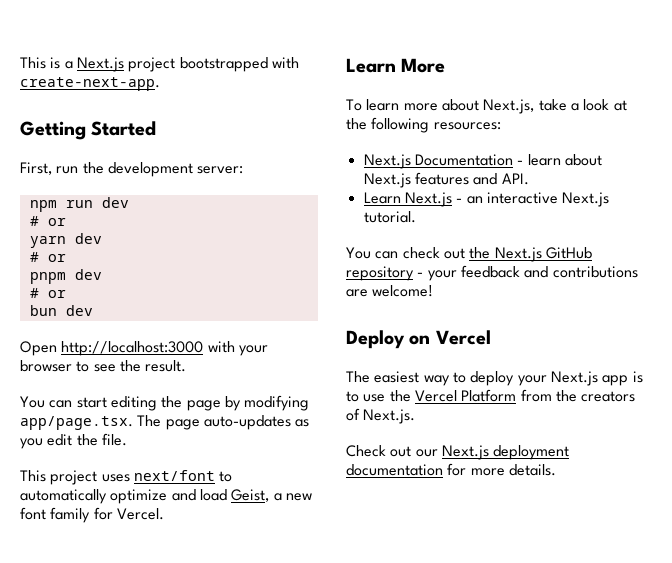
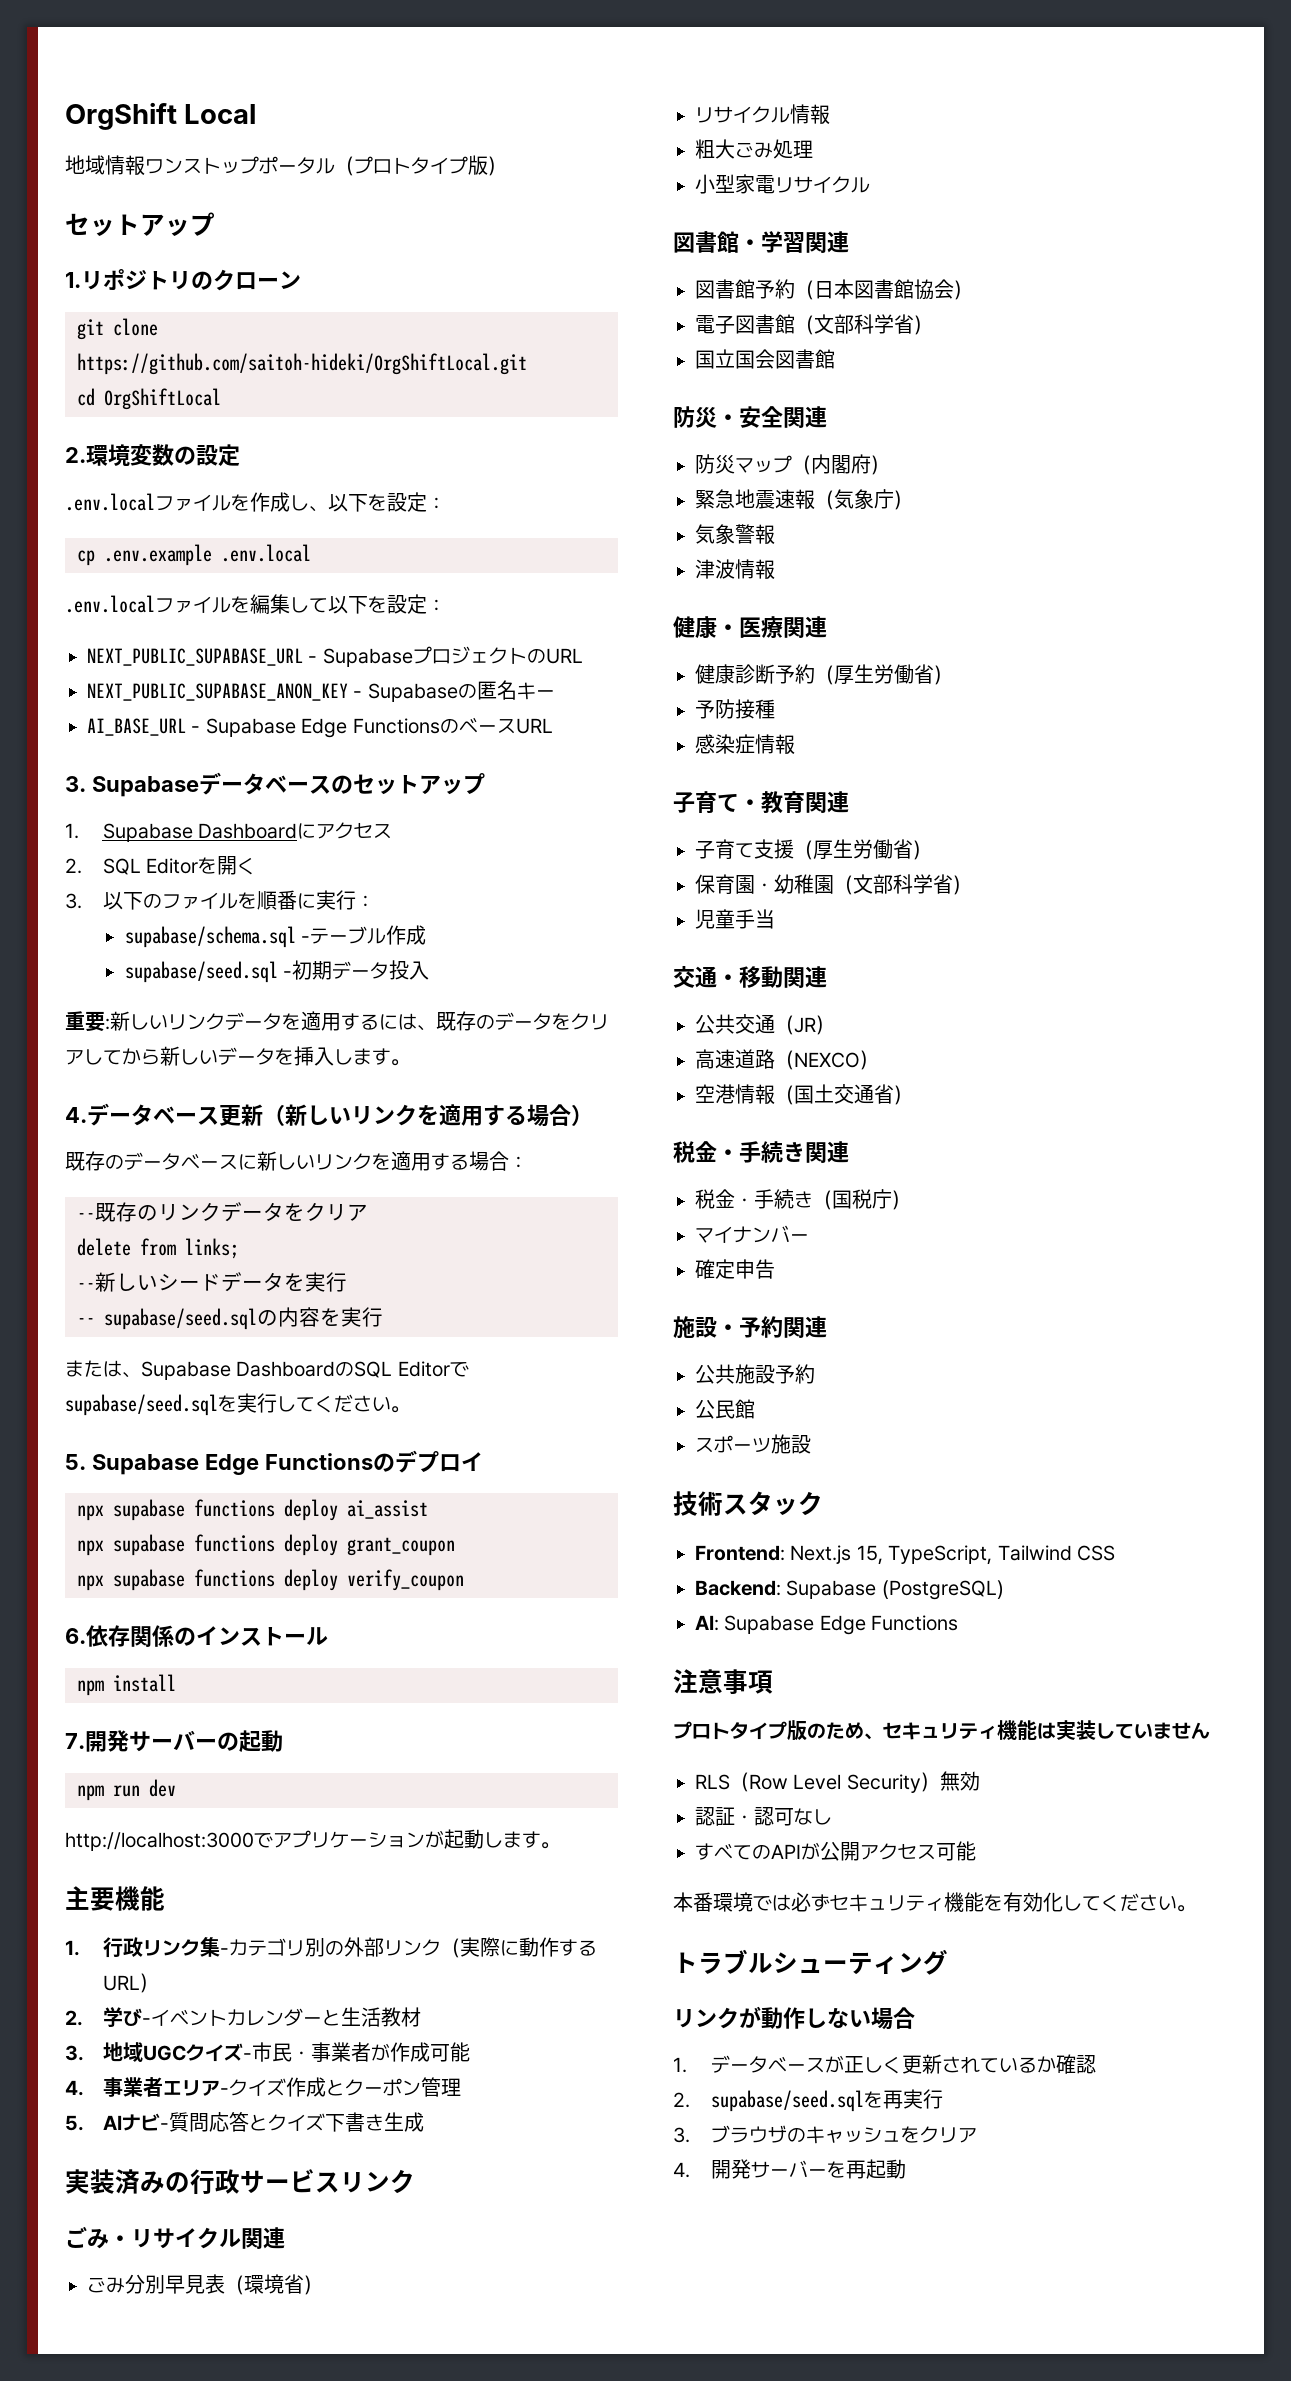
[20,57,299,72] [20,77,160,91] [20,121,157,140] [20,162,244,177] [29,197,129,212] [29,216,66,226] [29,233,102,248] [29,252,66,262] [29,269,102,284] [29,288,66,298] [29,305,93,316] [20,341,268,356] [20,360,187,372] [20,395,310,411] [20,415,310,430] [20,433,127,449] [20,470,233,485] [20,489,312,504] [20,507,164,523] [346,58,446,73] [346,99,627,114] [346,117,501,133] [363,154,602,169] [363,172,529,188] [363,192,610,207] [363,211,416,223] [346,247,592,262] [346,265,638,281] [346,285,434,297] [346,330,491,349] [346,371,643,386] [346,389,636,402] [346,408,416,424] [346,445,570,460] [346,463,556,476] This is a Next.js project bootstrapped with create-next-app. // Getting Started // First, run the development server: // npm run dev // # or // yarn dev // # or // pnpm dev // # or // bun dev // Open http://localhost:3000 with your browser to see the result. // You can start editing the page by modifying app/page.tsx. The page auto-updates as you edit the file. // This project uses next/font to automatically optimize and load Geist, a new font family for Vercel. // Learn More // To learn more about Next.js, take a look at the following resources: // Next.js Documentation - learn about Next.js features and API. // Learn Next.js - an interactive Next.js tutorial. // You can check out the Next.js GitHub repository - your feedback and contributions are welcome! // Deploy on Vercel // The easiest way to deploy your Next.js app is to use the Vercel Platform from the creators of Next.js. // Check out our Next.js deployment documentation for more details. -> [65,102,257,130] [65,155,507,176] [65,212,215,236] [65,269,301,291] [77,318,158,340] [77,353,527,375] [77,388,221,410] [65,444,240,466] [65,492,446,512] [77,544,311,566] [65,594,446,614] [87,646,583,667] [87,680,555,702] [87,717,553,738] [65,772,485,797] [65,822,392,842] [65,856,256,875] [65,890,375,910] [124,925,426,948] [124,960,429,983] [65,1011,609,1032] [65,1046,410,1066] [65,1103,593,1127] [65,1151,528,1171] [77,1202,368,1222] [77,1238,239,1259] [77,1272,347,1292] [77,1307,383,1330] [65,1360,469,1380] [65,1393,410,1416] [65,1450,483,1475] [77,1499,428,1521] [77,1534,455,1556] [77,1569,464,1591] [65,1625,328,1647] [77,1674,176,1696] [65,1730,283,1753] [77,1779,176,1801] [65,1829,560,1851] [65,1886,165,1911] [65,1937,597,1958] [102,1973,159,1993] [65,2007,421,2027] [65,2042,470,2062] [65,2077,461,2097] [65,2112,424,2132] [65,2169,415,2195] [65,2226,285,2249] [87,2274,323,2295] [695,104,830,125] [695,139,813,159] [695,174,870,194] [673,231,849,253] [695,279,973,300] [695,314,933,335] [695,349,835,369] [673,406,827,428] [695,454,890,475] [695,489,913,510] [695,524,775,545] [695,559,775,580] [673,616,827,639] [695,664,953,685] [695,699,775,719] [695,734,795,755] [673,791,849,814] [695,839,932,860] [695,874,972,895] [695,909,775,929] [673,966,827,988] [695,1014,835,1035] [695,1049,879,1070] [695,1084,913,1105] [673,1141,849,1163] [695,1189,911,1210] [695,1225,809,1243] [695,1259,775,1279] [673,1316,827,1338] [695,1364,815,1384] [695,1399,755,1419] [695,1434,811,1454] [673,1491,823,1516] [695,1545,1115,1565] [695,1580,1004,1600] [695,1615,959,1635] [673,1669,773,1694] [673,1720,1210,1741] [695,1771,980,1793] [695,1807,832,1826] [695,1841,976,1861] [673,1892,1196,1912] [673,1949,948,1975] [673,2006,915,2030] [673,2054,1096,2074] [673,2089,943,2112] [673,2125,977,2144] [673,2159,906,2179] OrgShift Local // 地域情報ワンストップポータル（プロトタイプ版） // セットアップ // 1.リポジトリのクローン // git clone https://github.com/saitoh-hideki/OrgShiftLocal.git // cd OrgShiftLocal // 2.環境変数の設定 // .env.localファイルを作成し、以下を設定： // cp .env.example .env.local // .env.localファイルを編集して以下を設定： // NEXT_PUBLIC_SUPABASE_URL - SupabaseプロジェクトのURL // NEXT_PUBLIC_SUPABASE_ANON_KEY - Supabaseの匿名キー // AI_BASE_URL - Supabase Edge FunctionsのベースURL // 3. Supabaseデータベースのセットアップ // 1. Supabase Dashboardにアクセス // 2. SQL Editorを開く // 3.以下のファイルを順番に実行： // supabase/schema.sql -テーブル作成 // supabase/seed.sql -初期データ投入 // 重要:新しいリンクデータを適用するには、既存のデータをクリアしてから新しいデータを挿入します。 // 4.データベース更新（新しいリンクを適用する場合） // 既存のデータベースに新しいリンクを適用する場合： // --既存のリンクデータをクリア // delete from links; // --新しいシードデータを実行 // -- supabase/seed.sqlの内容を実行 // または、Supabase DashboardのSQL Editorでsupabase/seed.sqlを実行してください。 // 5. Supabase Edge Functionsのデプロイ // npx supabase functions deploy ai_assist // npx supabase functions deploy grant_coupon // npx supabase functions deploy verify_coupon // 6.依存関係のインストール // npm install // 7.開発サーバーの起動 // npm run dev // http://localhost:3000でアプリケーションが起動します。 // 主要機能 // 1.行政リンク集-カテゴリ別の外部リンク（実際に動作するURL） // 2.学び-イベントカレンダーと生活教材 // 3.地域UGCクイズ-市民・事業者が作成可能 // 4.事業者エリア-クイズ作成とクーポン管理 // 5. AIナビ-質問応答とクイズ下書き生成 // 実装済みの行政サービスリンク // ごみ・リサイクル関連 // ごみ分別早見表（環境省） // リサイクル情報 // 粗大ごみ処理 // 小型家電リサイクル // 図書館・学習関連 // 図書館予約（日本図書館協会） // 電子図書館（文部科学省） // 国立国会図書館 // 防災・安全関連 // 防災マップ（内閣府） // 緊急地震速報（気象庁） // 気象警報 // 津波情報 // 健康・医療関連 // 健康診断予約（厚生労働省） // 予防接種 // 感染症情報 // 子育て・教育関連 // 子育て支援（厚生労働省） // 保育園・幼稚園（文部科学省） // 児童手当 // 交通・移動関連 // 公共交通（JR） // 高速道路（NEXCO） // 空港情報（国土交通省） // 税金・手続き関連 // 税金・手続き（国税庁） // マイナンバー // 確定申告 // 施設・予約関連 // 公共施設予約 // 公民館 // スポーツ施設 // 技術スタック // Frontend: Next.js 15, TypeScript, Tailwind CSS // Backend: Supabase (PostgreSQL) // AI: Supabase Edge Functions // 注意事項 // プロトタイプ版のため、セキュリティ機能は実装していません // RLS（Row Level Security）無効 // 認証・認可なし // すべてのAPIが公開アクセス可能 // 本番環境では必ずセキュリティ機能を有効化してください。 // トラブルシューティング // リンクが動作しない場合 // 1.データベースが正しく更新されているか確認 // 2. supabase/seed.sqlを再実行 // 3.ブラウザのキャッシュをクリア // 4.開発サーバーを再起動

